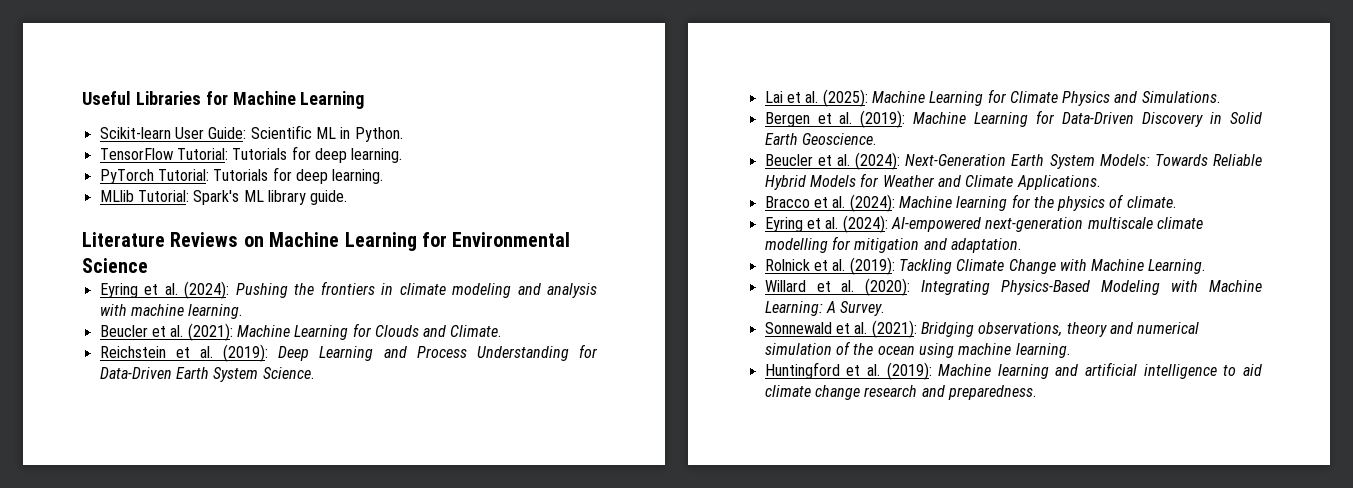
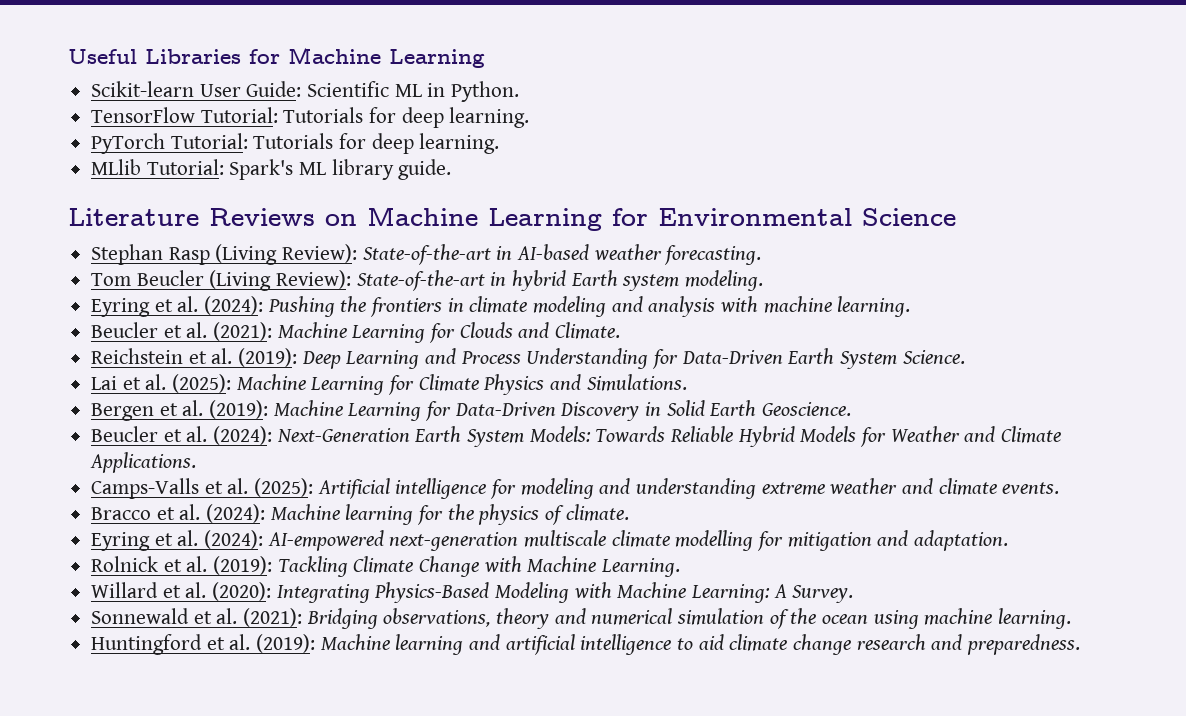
(148, 265) none -> [91,244,762,265] [91,270,764,291] // Stephan Rasp (Living Review): State-of-the-art in AI-based weather forecasting. // Tom Beucler (Living Review): State-of-the-art in hybrid Earth system modeling.
(1100, 182) none -> [91,478,1060,499] // Camps-Valls et al. (2025): Artificial intelligence for modeling and understanding extreme weather and climate events.

